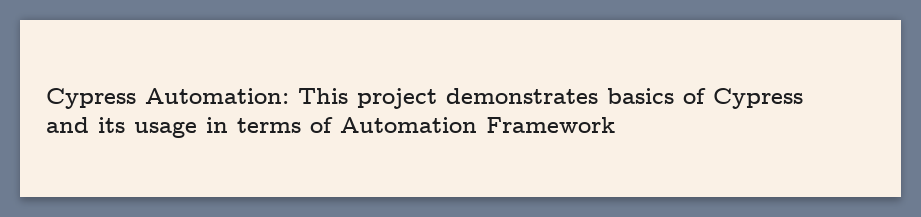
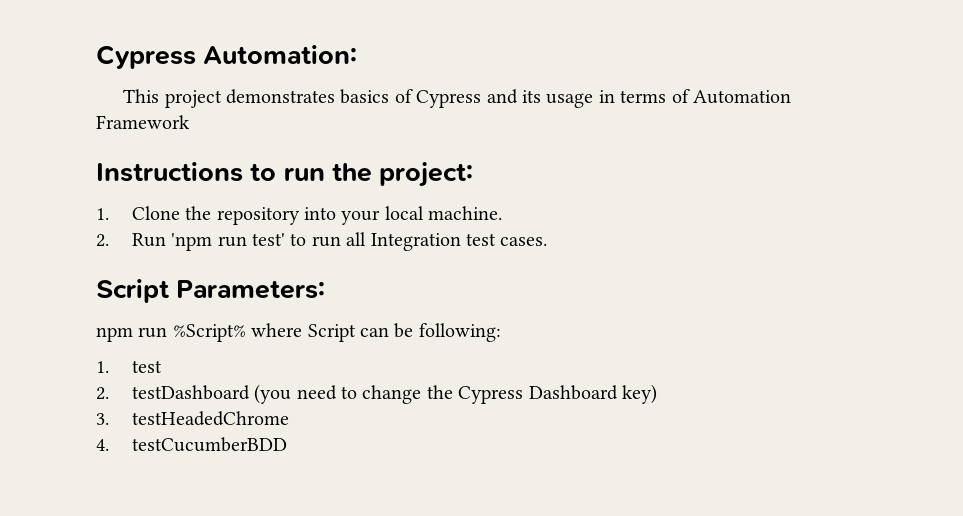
(289, 96) none -> (358, 54) //
(615, 125) none -> [96,162,474,187] [96,206,503,225] [96,232,548,251] [96,279,326,303] [96,323,501,342] [96,360,162,373] [96,384,658,404] [96,411,289,426] [96,437,287,452] // Instructions to run the project: // 1. Clone the repository into your local machine. // 2. Run 'npm run test' to run all Integration test cases. // Script Parameters: // npm run %Script% where Script can be following: // 1. test // 2. testDashboard (you need to change the Cypress Dashboard key) // 3. testHeadedChrome // 4. testCucumberBDD

